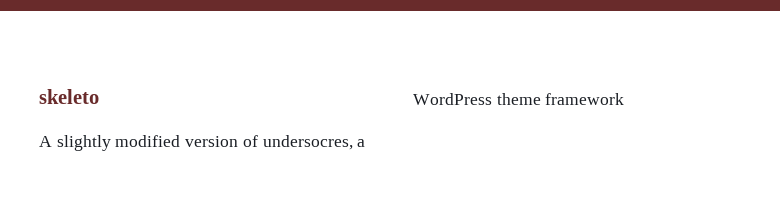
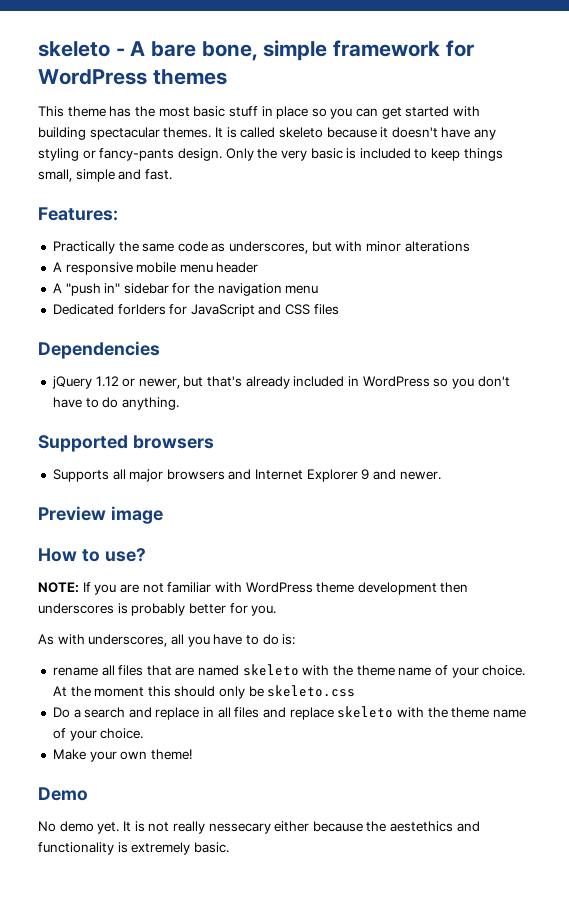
[39,89,99,104] [39,135,366,151] [413,93,625,105] skeleto // A slightly modified version of undersocres, a WordPress theme framework -> [38,40,474,61] [38,69,227,85] [38,106,481,119] [38,127,497,140] [38,148,503,161] [38,169,172,182] [38,207,118,221] [52,241,470,254] [52,262,259,275] [52,283,319,296] [52,304,339,317] [38,341,160,359] [51,376,510,389] [52,397,179,410] [38,435,214,452] [52,469,441,482] [38,506,163,524] [38,548,146,562] [38,582,469,595] [38,603,277,616] [38,634,296,647] [52,664,526,678] [52,685,356,699] [52,706,526,720] [52,728,144,741] [52,749,192,762] [38,787,88,801] [38,821,480,834] [38,842,229,855] skeleto - A bare bone, simple framework for WordPress themes // This theme has the most basic stuff in place so you can get started with building spectacular themes. It is called skeleto because it doesn't have any styling or fancy-pants design. Only the very basic is included to keep things small, simple and fast. // Features: // Practically the same code as underscores, but with minor alterations // A responsive mobile menu header // A "push in" sidebar for the navigation menu // Dedicated forlders for JavaScript and CSS files // Dependencies // jQuery 1.12 or newer, but that's already included in WordPress so you don't have to do anything. // Supported browsers // Supports all major browsers and Internet Explorer 9 and newer. // Preview image // How to use? // NOTE: If you are not familiar with WordPress theme development then underscores is probably better for you. // As with underscores, all you have to do is: // rename all files that are named skeleto with the theme name of your choice. At the moment this should only be skeleto.css // Do a search and replace in all files and replace skeleto with the theme name of your choice. // Make your own theme! // Demo // No demo yet. It is not really nessecary either because the aestethics and functionality is extremely basic.

